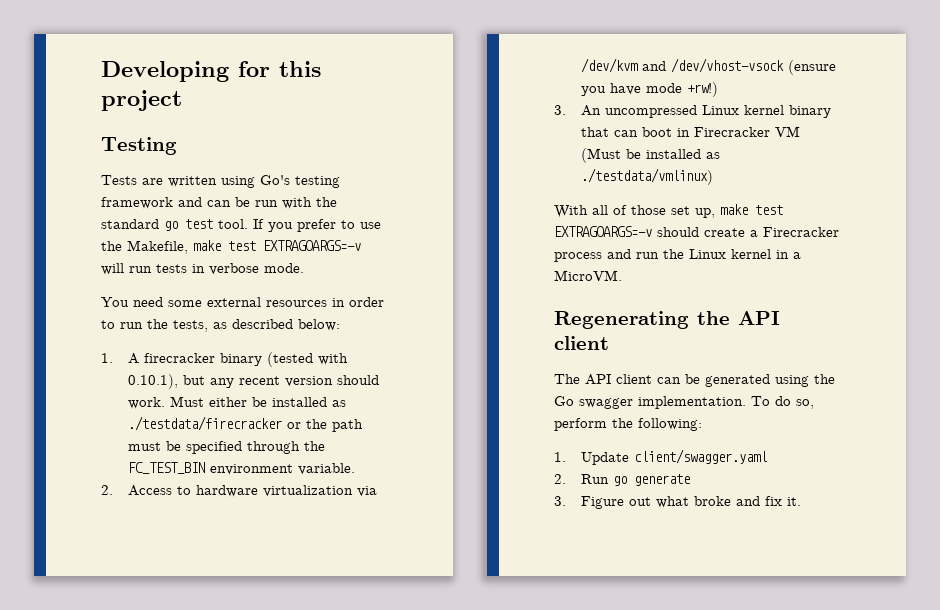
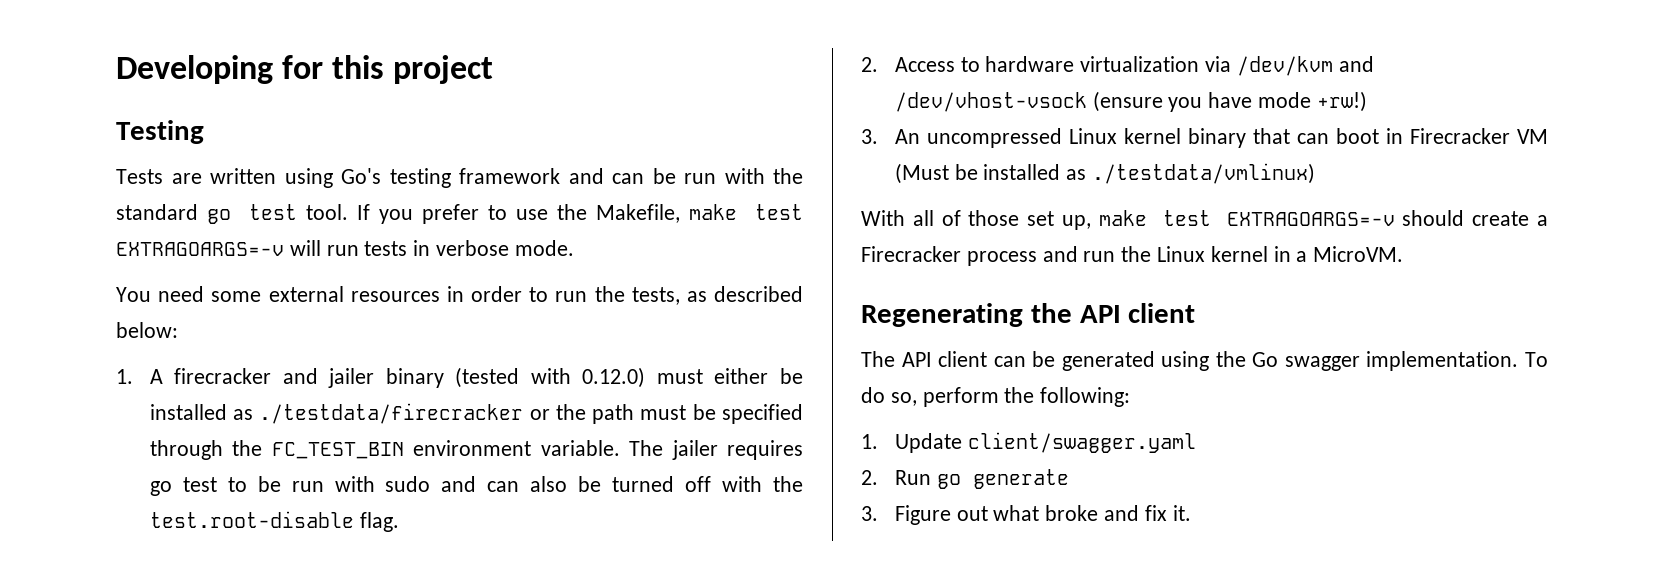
(216, 358) none -> [282,368,375,388] and jailer
[128,374,380,389] [128,396,205,409] 0.10.1), but any recent version should work. Must -> [582,367,703,388] 0.12.0) must
(356, 469) none -> [629,440,803,460] [149,476,803,496] [149,511,399,532] The jailer requires go test to be run with sudo and can also be turned off with the test.root-disable flag.

